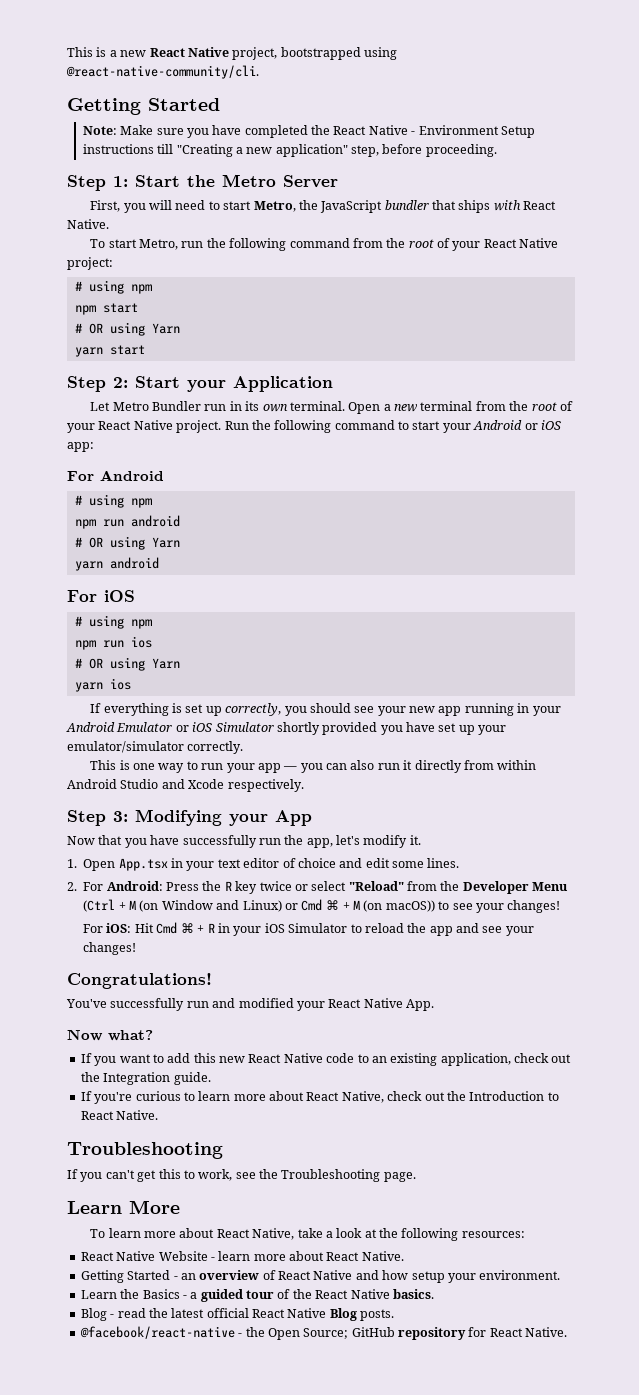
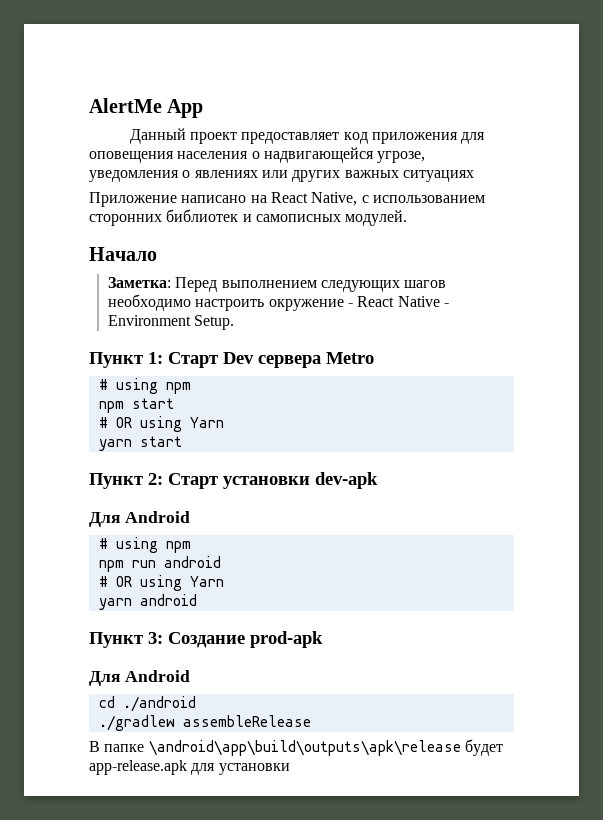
[67,47,397,60] [66,65,259,79] [67,98,220,115] [82,125,535,138] [82,144,497,157] [67,174,338,191] [90,200,557,213] [67,219,109,229] [90,238,559,251] [67,257,113,270] This is a new React Native project, bootstrapped using @react-native-community/cli. // Getting Started // Note: Make sure you have completed the React Native - Environment Setup instructions till "Creating a new application" step, before proceeding. // Step 1: Start the Metro Server // First, you will need to start Metro, the JavaScript bundler that ships with React Native. // To start Metro, run the following command from the root of your React Native project: -> [89,98,204,118] [129,128,486,144] [89,147,426,163] [89,170,474,182] [89,192,485,207] [89,209,408,226] [89,247,157,261] [108,277,447,292] [108,294,450,311] [108,315,235,330] [89,352,374,368] AlertMe App // Данный проект предоставляет код приложения для оповещения населения о надвигающейся угрозе, уведомления о явлениях или других важных ситуациях // Приложение написано на React Native, с использованием сторонних библиотек и самописных модулей. // Начало // Заметка: Перед выполнением следующих шагов необходимо настроить окружение - React Native - Environment Setup. // Пункт 1: Старт Dev сервера Metro
[67,376,333,392] [90,401,573,414] [67,420,561,433] [67,442,94,452] [67,471,94,481] Step 2: Start your Application // Let Metro Bundler run in its own terminal. Open a new terminal from the root of your React Native project. Run the following command to start your Android or iOS app: // For -> [89,472,378,489] [89,512,120,527] Пункт 2: Старт установки dev-apk // Для
[67,590,135,602] [74,615,152,629] [74,636,152,650] [74,657,180,671] [74,678,131,692] [90,703,561,716] [66,722,507,735] [67,741,244,754] [90,760,537,773] [67,779,304,792] [67,809,312,826] [67,835,421,848] [67,858,460,871] [67,881,569,894] [83,899,561,913] [82,922,534,936] [82,942,136,955] [67,973,212,989] [66,998,434,1011] [67,1029,153,1041] [80,1053,572,1066] [80,1072,211,1085] [80,1091,559,1104] [80,1110,159,1120] [67,1142,223,1159] [67,1169,416,1182] [67,1200,180,1214] [90,1228,525,1241] [80,1251,404,1261] [80,1270,561,1283] [80,1289,434,1302] [80,1308,395,1321] [79,1326,568,1340] For iOS // # using npm // npm run ios // # OR using Yarn // yarn ios // If everything is set up correctly, you should see your new app running in your Android Emulator or iOS Simulator shortly provided you have set up your emulator/simulator correctly. // This is one way to run your app — you can also run it directly from within Android Studio and Xcode respectively. // Step 3: Modifying your App // Now that you have successfully run the app, let's modify it. // 1. Open App.tsx in your text editor of choice and edit some lines. // 2. For Android: Press the R key twice or select "Reload" from the Developer Menu (Ctrl + M (on Window and Linux) or Cmd ⌘ + M (on macOS)) to see your changes! // For iOS: Hit Cmd ⌘ + R in your iOS Simulator to reload the app and see your changes! // Congratulations! // You've successfully run and modified your React Native App. // Now what? // If you want to add this new React Native code to an existing application, check out the Integration guide. // If you're curious to learn more about React Native, check out the Introduction to React Native. // Troubleshooting // If you can't get this to work, see the Troubleshooting page. // Learn More // To learn more about React Native, take a look at the following resources: // React Native Website - learn more about React Native. // Getting Started - an overview of React Native and how setup your environment. // Learn the Basics - a guided tour of the React Native basics. // Blog - read the latest official React Native Blog posts. // @facebook/react-native - the Open Source; GitHub repository for React Native. -> [89,631,323,648] [89,670,190,686] [98,696,196,712] [98,715,311,731] [89,739,503,756] [89,760,290,775] Пункт 3: Создание prod-apk // Для Android // cd ./android // ./gradlew assembleRelease // В папке \android\app\build\outputs\apk\release будет app-release.apk для установки

